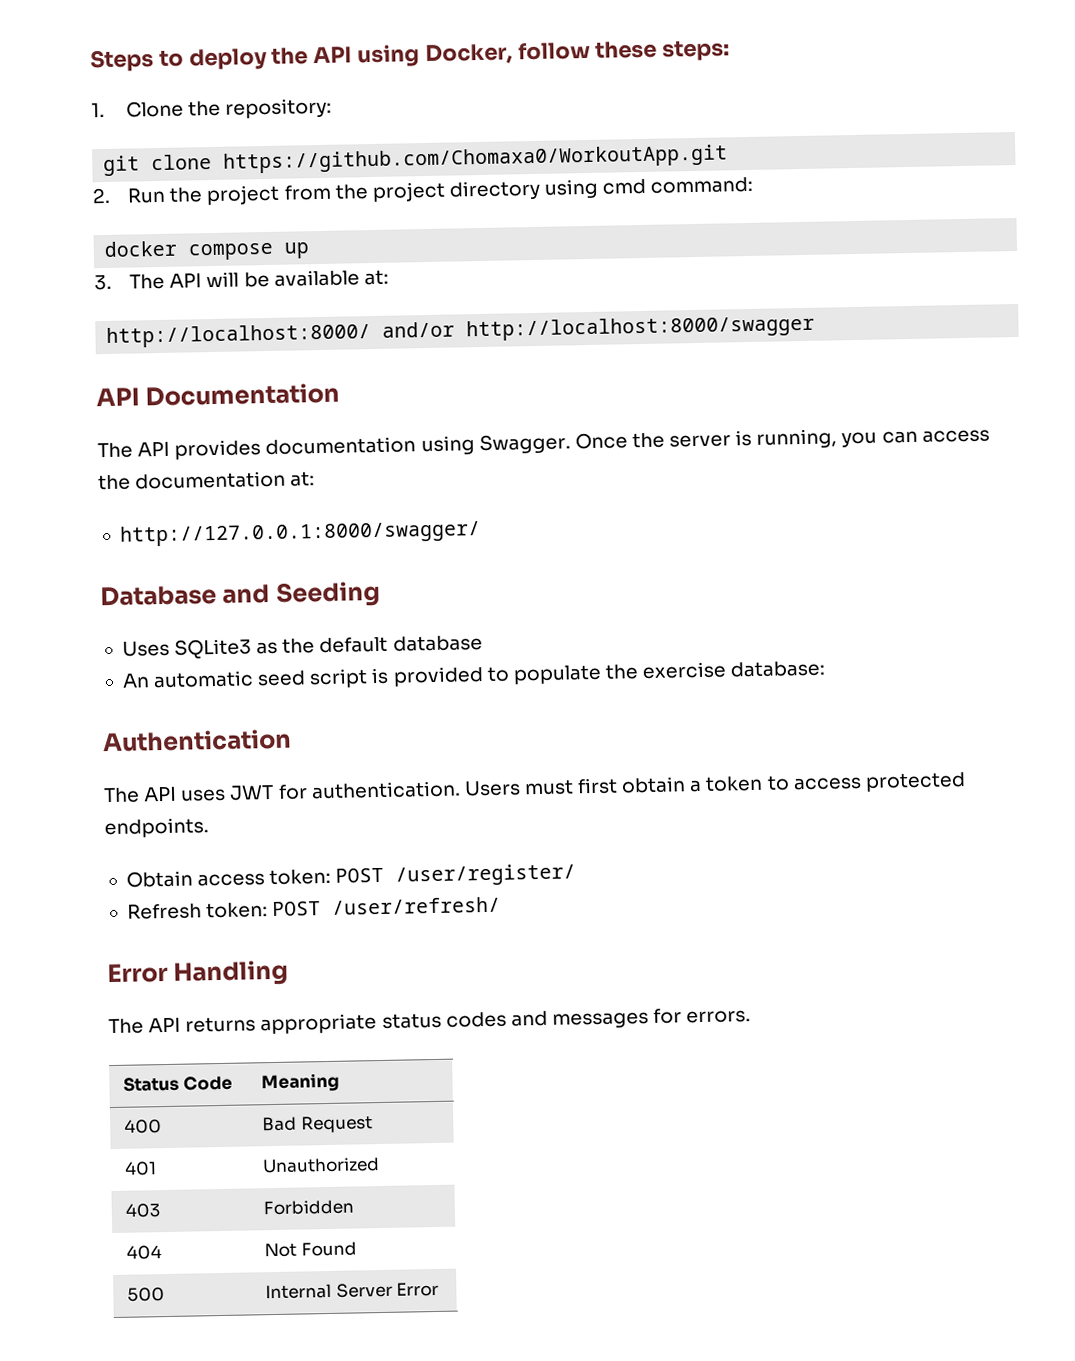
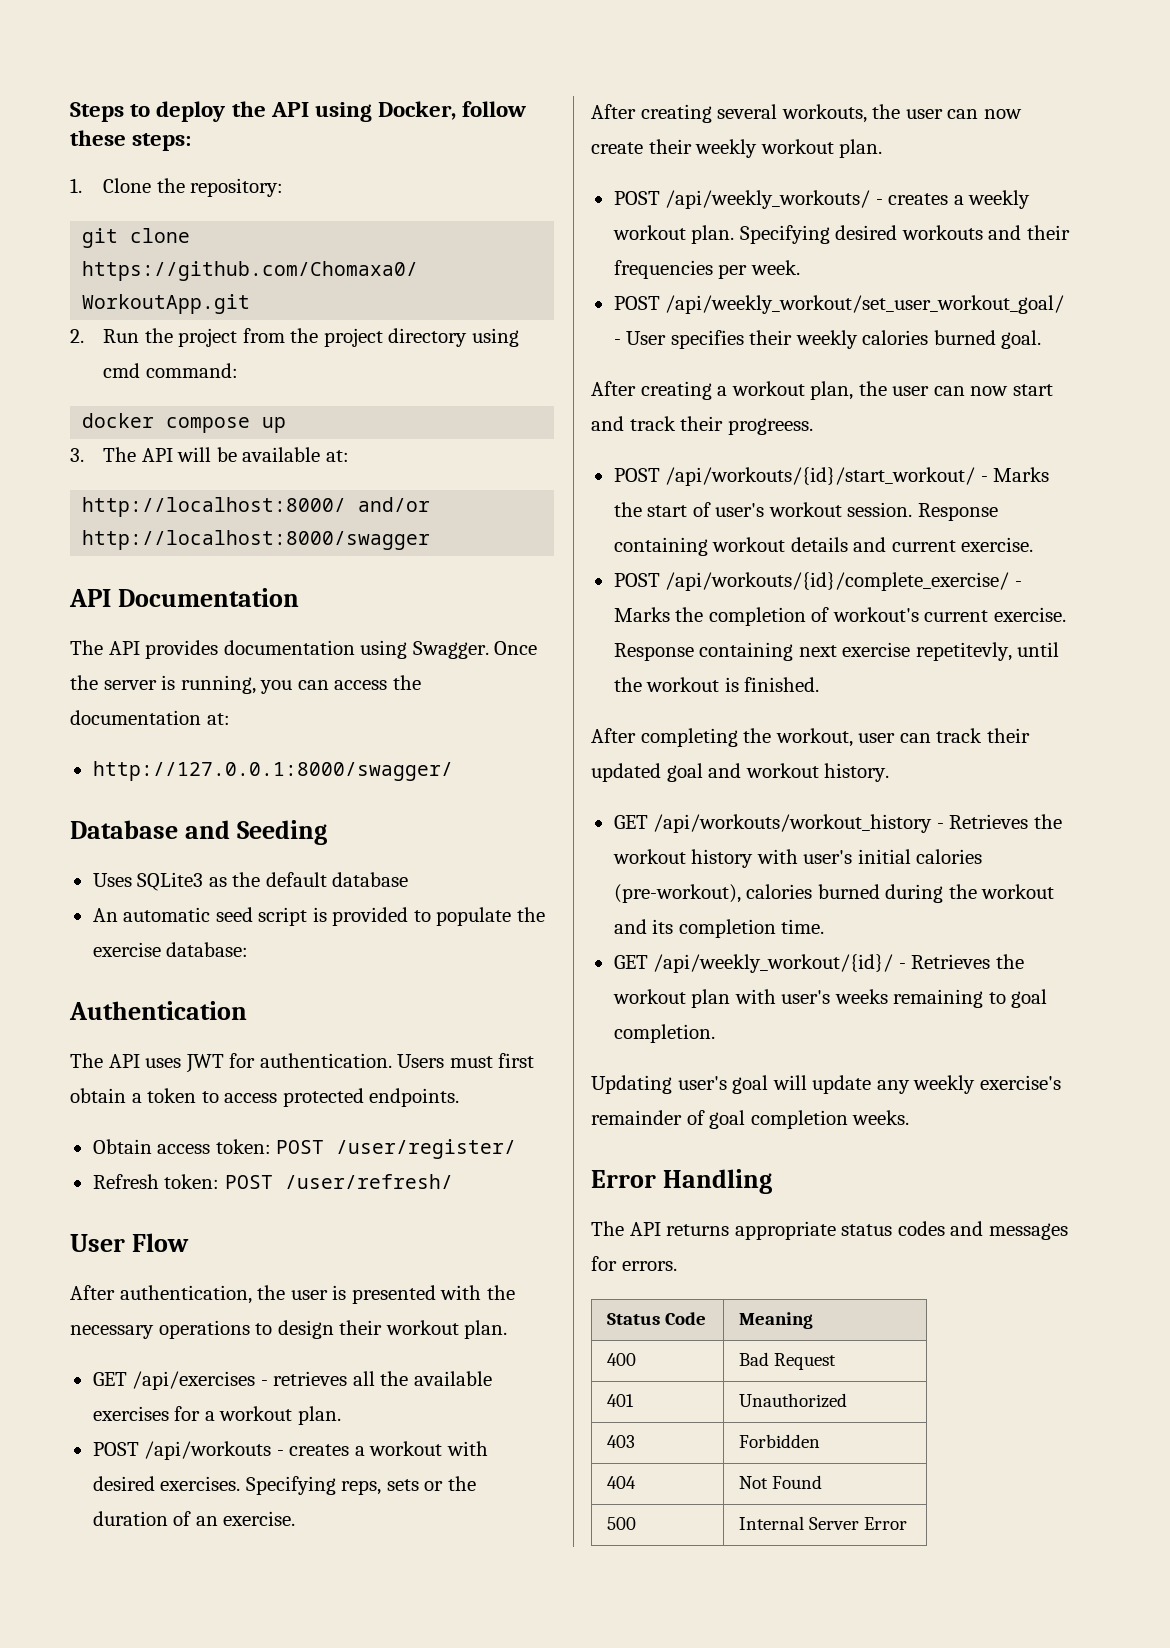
(502, 905) none -> [70,1233,189,1252] [70,1285,515,1304] [70,1320,508,1339] [92,1371,492,1390] [92,1406,341,1425] [92,1441,488,1460] [92,1476,476,1495] [92,1511,296,1526] [591,104,1022,123] [591,139,883,158] [613,190,1031,209] [612,225,1070,244] [613,260,800,279] [613,295,1065,314] [613,330,1042,349] [591,381,1053,400] [591,416,813,435] [613,467,1050,486] [613,502,998,521] [613,537,1034,556] [613,572,1022,591] [613,607,1066,626] [613,642,1060,661] [613,677,820,692] [591,728,1030,747] [591,763,890,782] [613,814,1062,833] [612,849,983,868] [613,884,1055,903] [613,919,825,938] [613,954,1024,973] [612,989,1048,1008] [613,1024,715,1043] [591,1075,1061,1094] [591,1110,910,1129] // User Flow // After authentication, the user is presented with the necessary operations to design their workout plan. // GET /api/exercises - retrieves all the available exercises for a workout plan. // POST /api/workouts - creates a workout with desired exercises. Specifying reps, sets or the duration of an exercise. // After creating several workouts, the user can now create their weekly workout plan. // POST /api/weekly_workouts/ - creates a weekly workout plan. Specifying desired workouts and their frequencies per week. // POST /api/weekly_workout/set_user_workout_goal/ - User specifies their weekly calories burned goal. // After creating a workout plan, the user can now start and track their progreess. // POST /api/workouts/{id}/start_workout/ - Marks the start of user's workout session. Response containing workout details and current exercise. // POST /api/workouts/{id}/complete_exercise/ - Marks the completion of workout's current exercise. Response containing next exercise repetitevly, until the workout is finished. // After completing the workout, user can track their updated goal and workout history. // GET /api/workouts/workout_history - Retrieves the workout history with user's initial calories (pre-workout), calories burned during the workout and its completion time. // GET /api/weekly_workout/{id}/ - Retrieves the workout plan with user's weeks remaining to goal completion. // Updating user's goal will update any weekly exercise's remainder of goal completion weeks.

